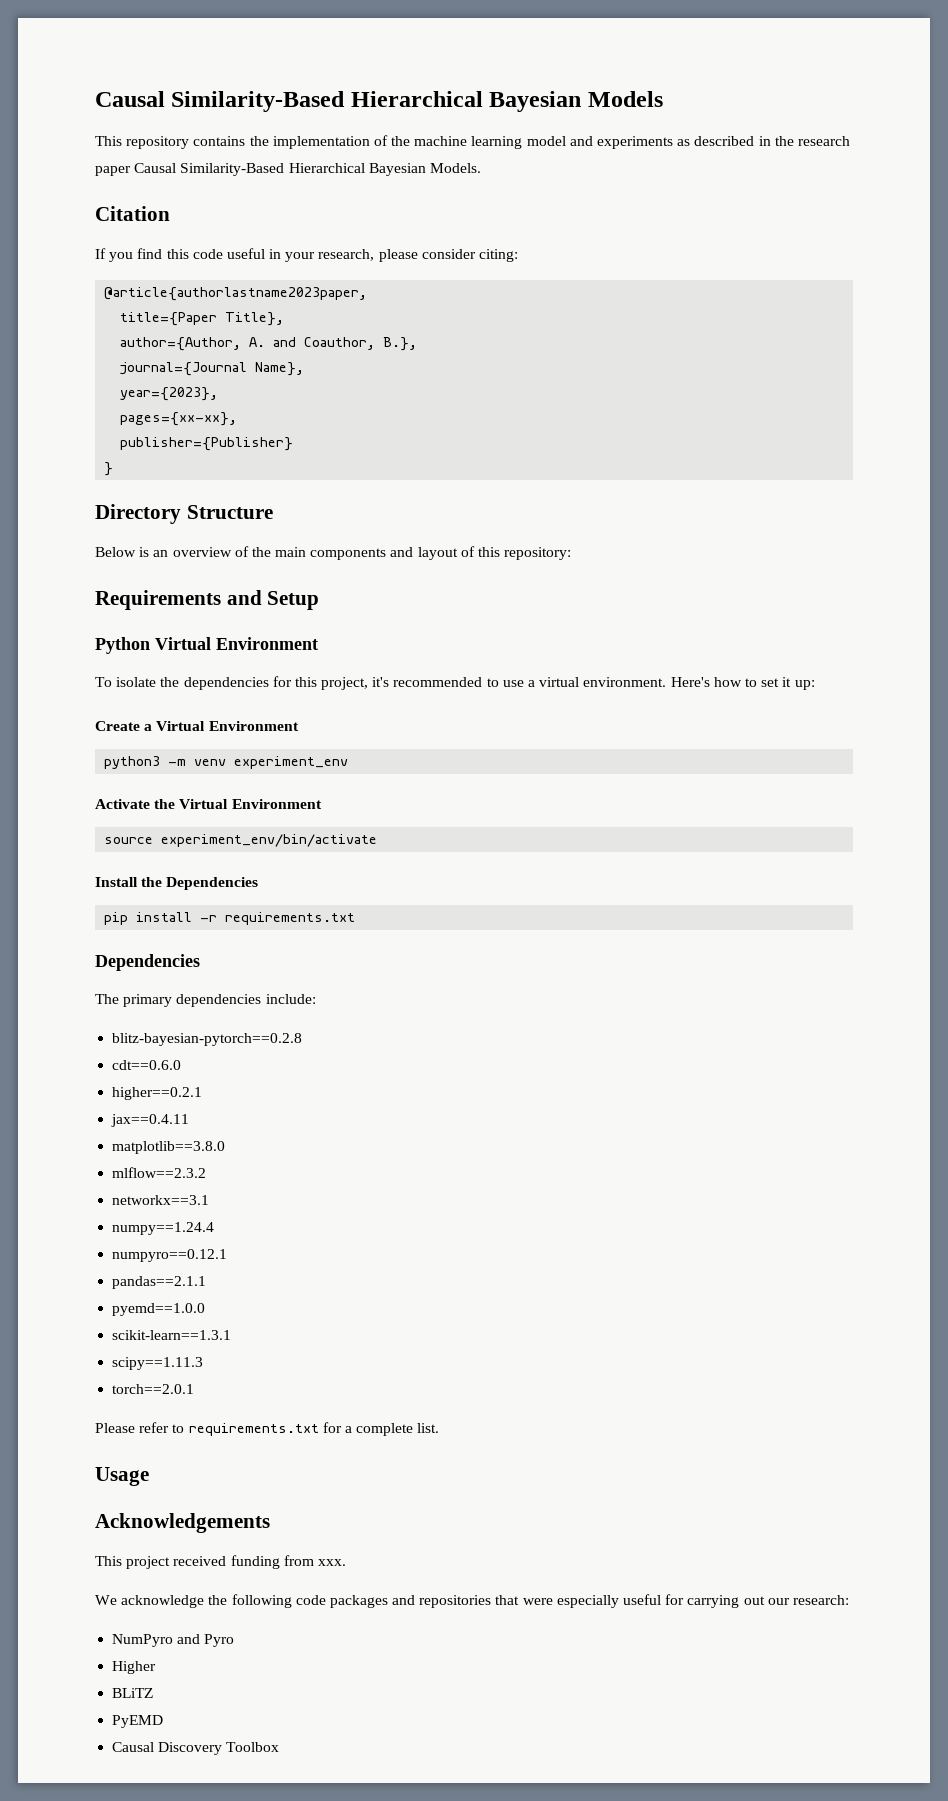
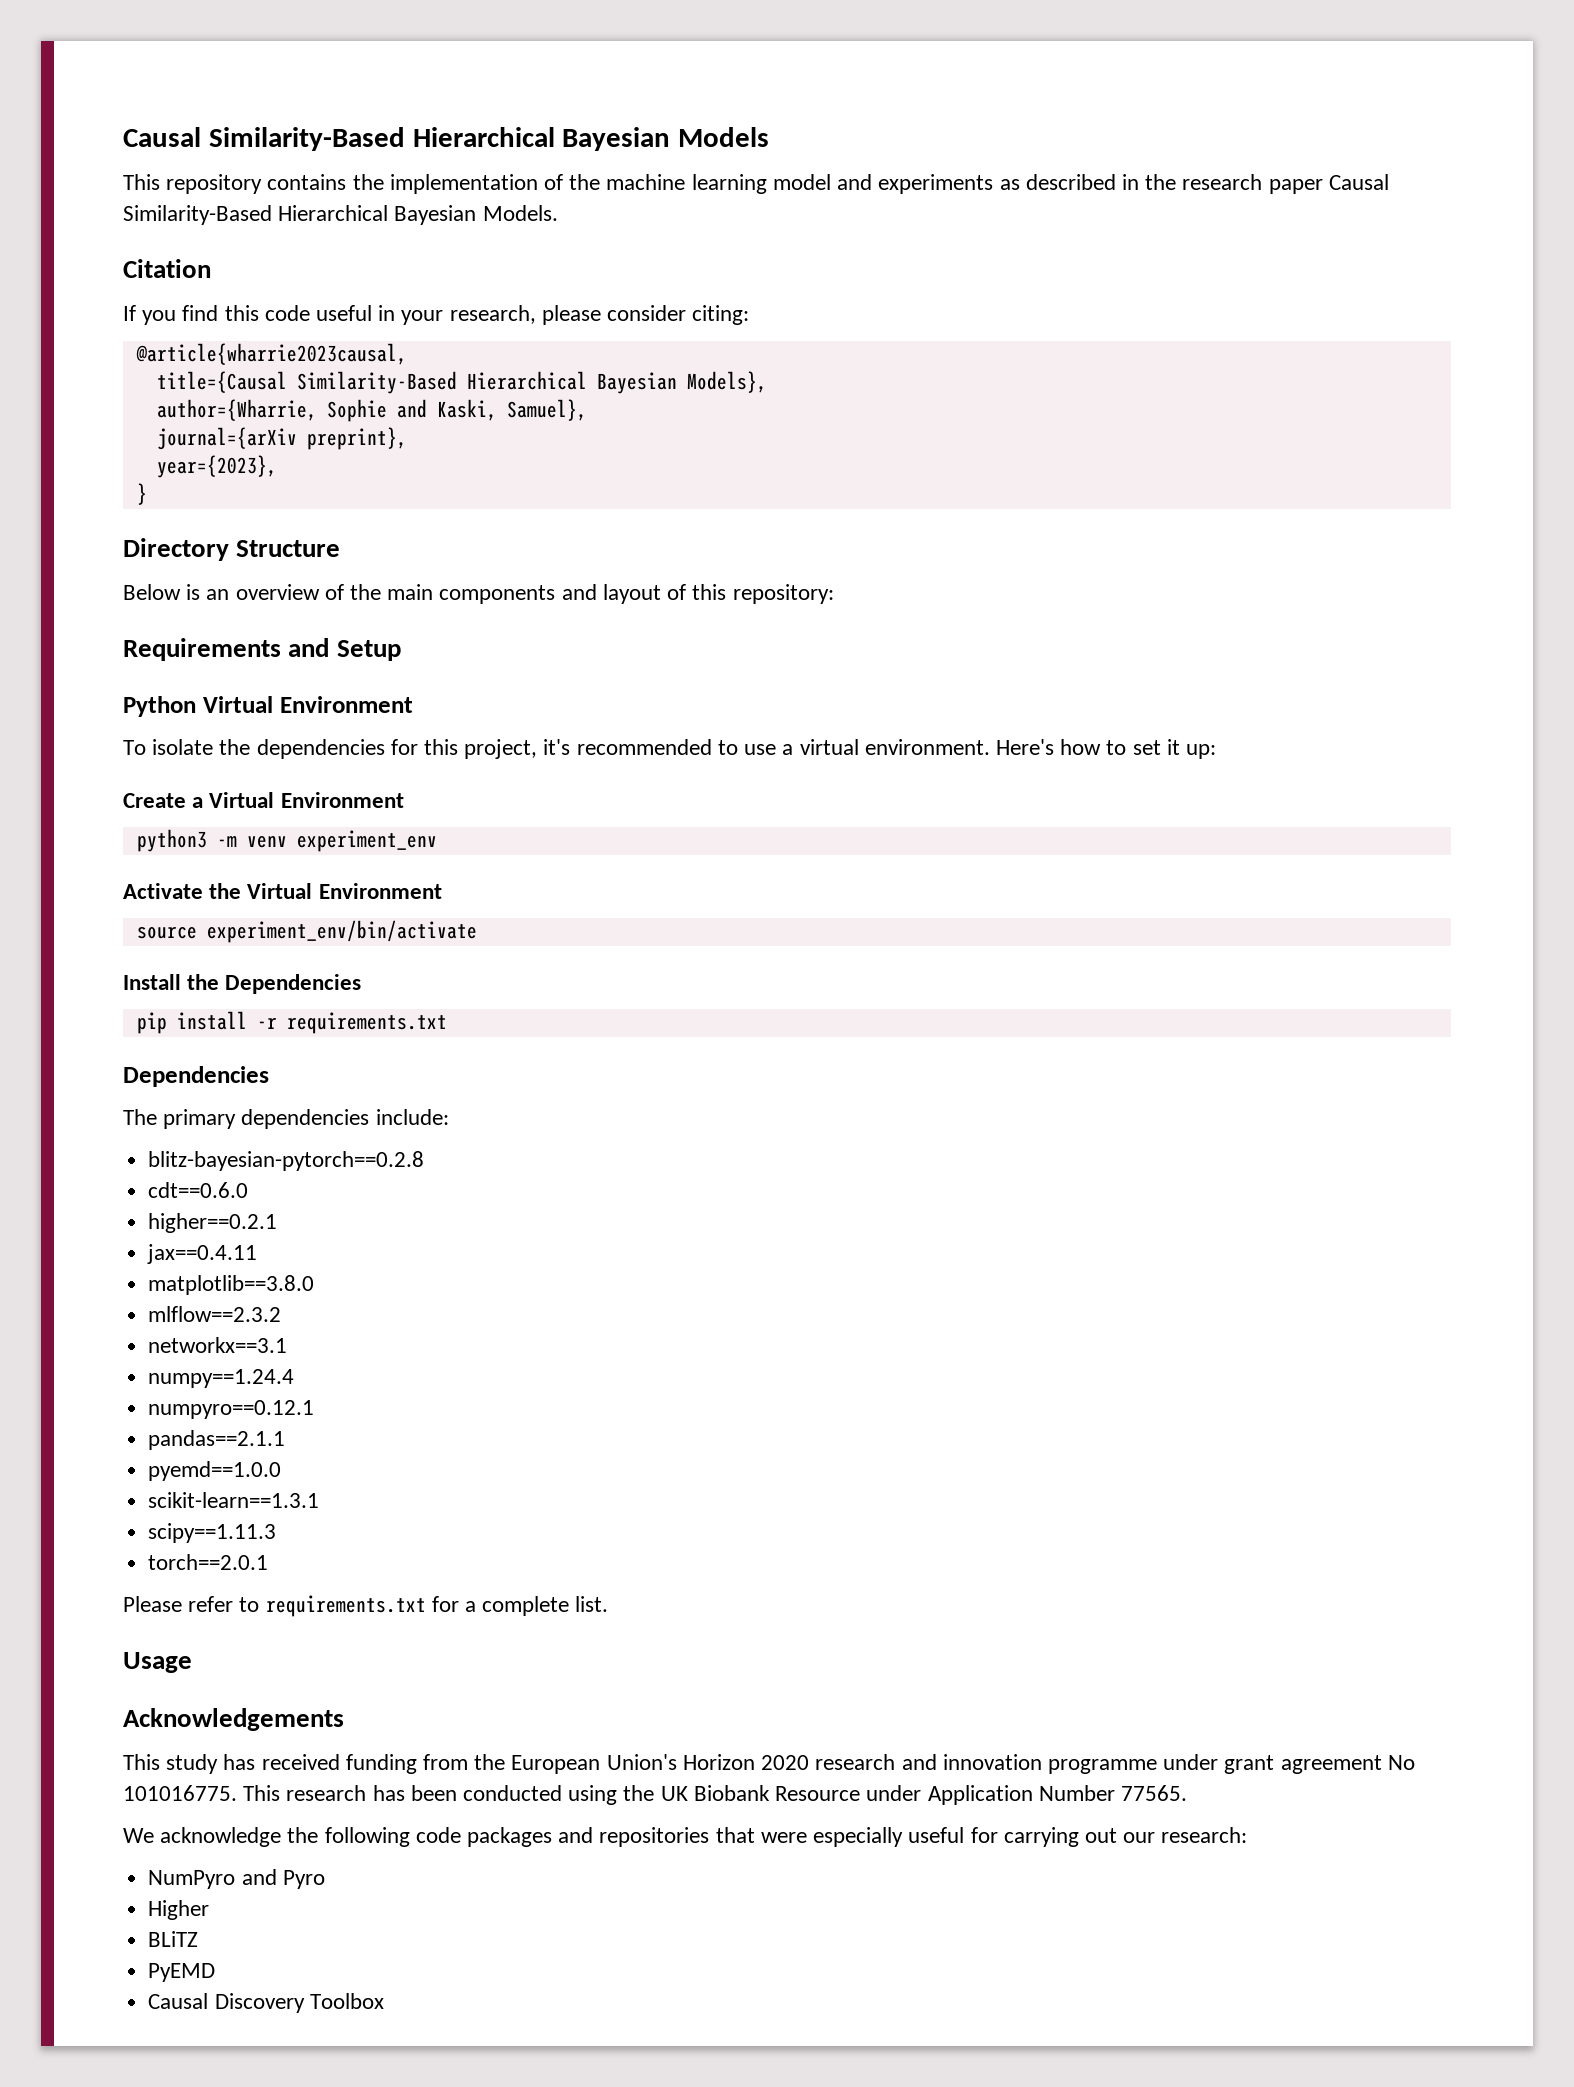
[104,287,368,301] [120,312,285,326] [120,337,418,351] [120,362,305,376] @article{authorlastname2023paper, // title={Paper Title}, // author={Author, A. and Coauthor, B.}, // journal={Journal Name}, -> [135,343,407,365] [156,371,767,394] [156,399,587,422] [156,427,407,450] @article{wharrie2023causal, // title={Causal Similarity-Based Hierarchical Bayesian Models}, // author={Wharrie, Sophie and Kaski, Samuel}, // journal={arXiv preprint},
[120,412,238,426] [120,437,294,451] // pages={xx-xx}, // publisher={Publisher} -> (277, 466) none
[126,1556,171,1569] project -> [166,1754,256,1774] study has
[317,1559,346,1566] xxx. -> [474,1754,1415,1774] [123,1785,1187,1805] the European Union's Horizon 2020 research and innovation programme under grant agreement No 101016775. This research has been conducted using the UK Biobank Resource under Application Number 77565.

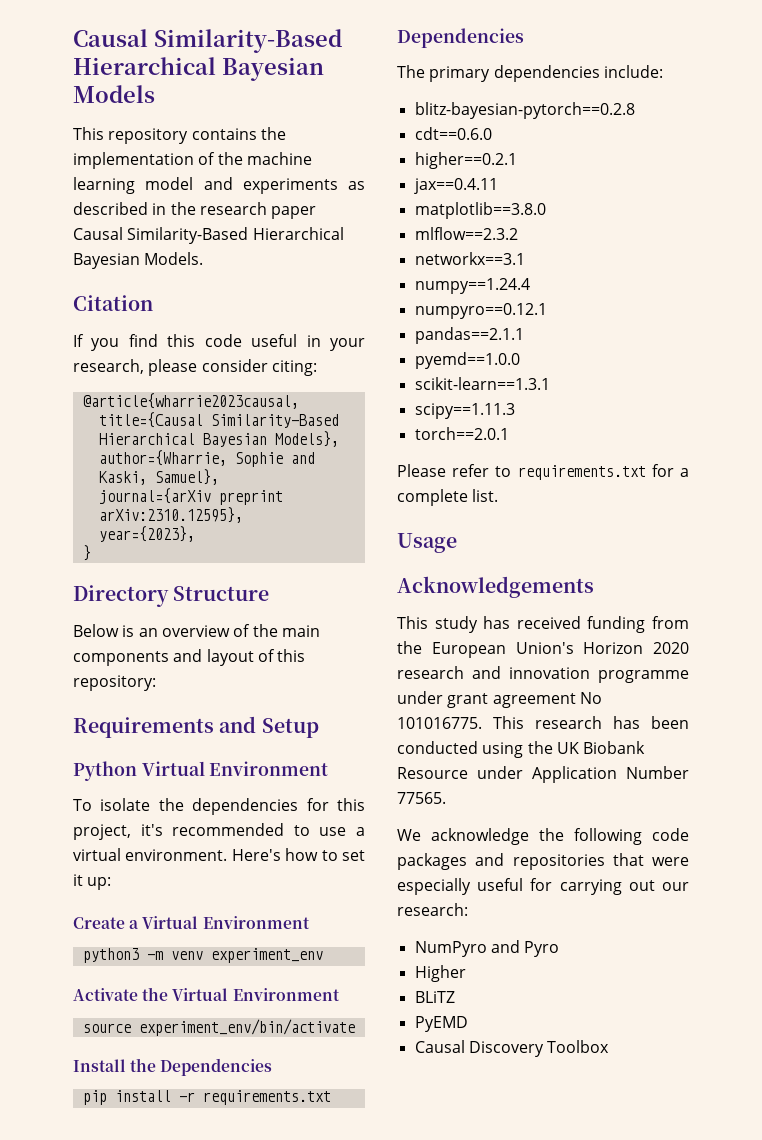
[306,427,407,450] preprint}, -> [218,490,283,505] [98,507,243,523] preprint arXiv:2310.12595},

